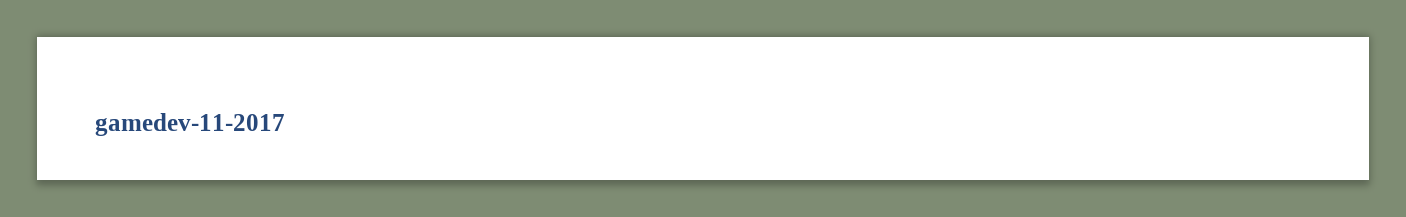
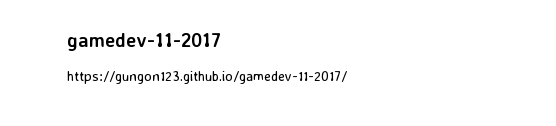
(285, 124) none -> [67,71,347,84] // https://gungon123.github.io/gamedev-11-2017/

